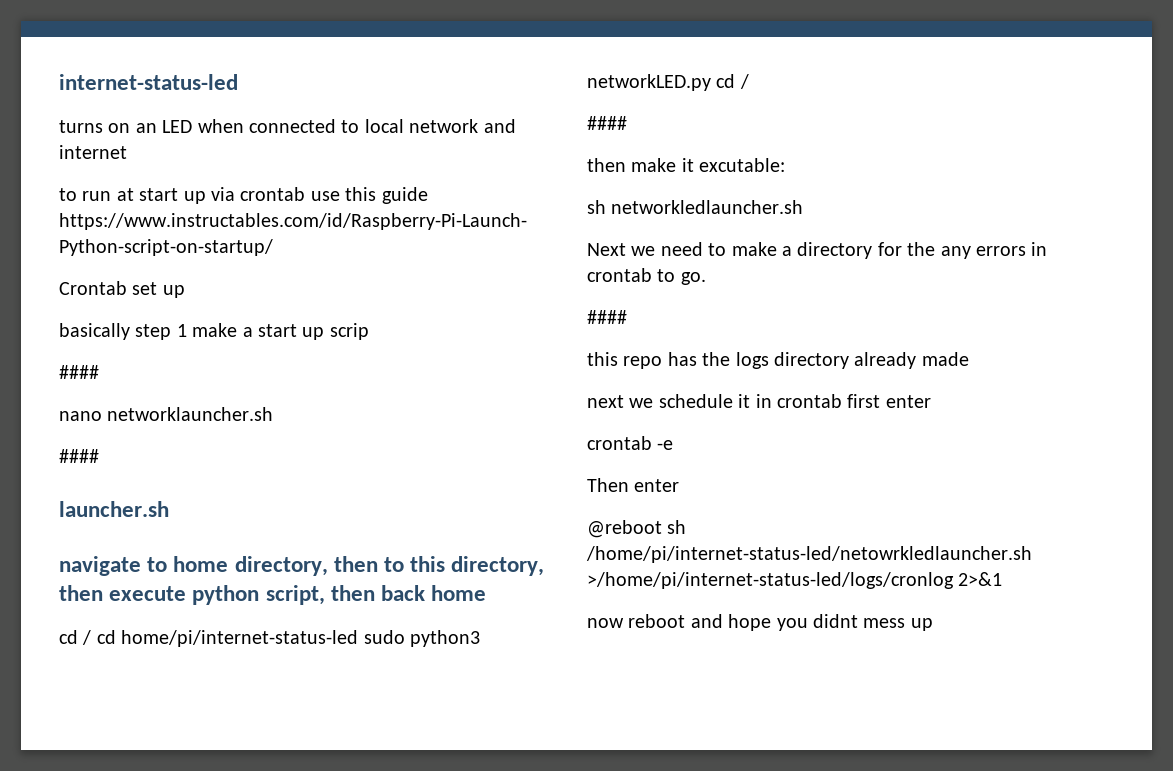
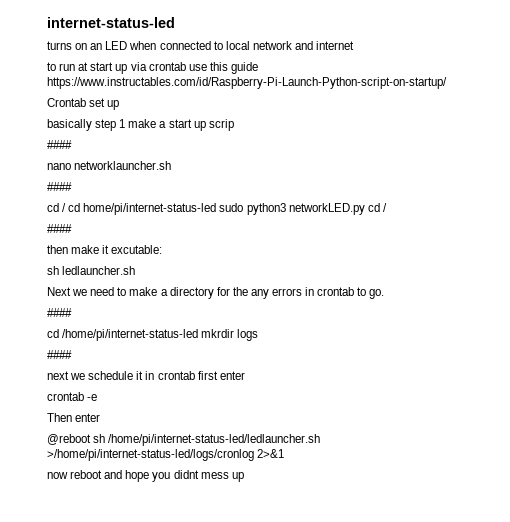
[59,501,169,517] [59,556,545,576] [59,585,487,605] // launcher.sh // navigate to home directory, then to this directory, then execute python script, then back home -> (72, 186) none
[611,200,804,214] networkledlauncher.sh -> [62,266,136,275] ledlauncher.sh
[587,352,969,369] this repo has the logs directory already made -> [47,329,259,341] [47,350,72,359] cd /home/pi/internet-status-led mkrdir logs // ####
[586,546,1032,563] /home/pi/internet-status-led/netowrkledlauncher.sh -> [108,434,321,446] /home/pi/internet-status-led/ledlauncher.sh

